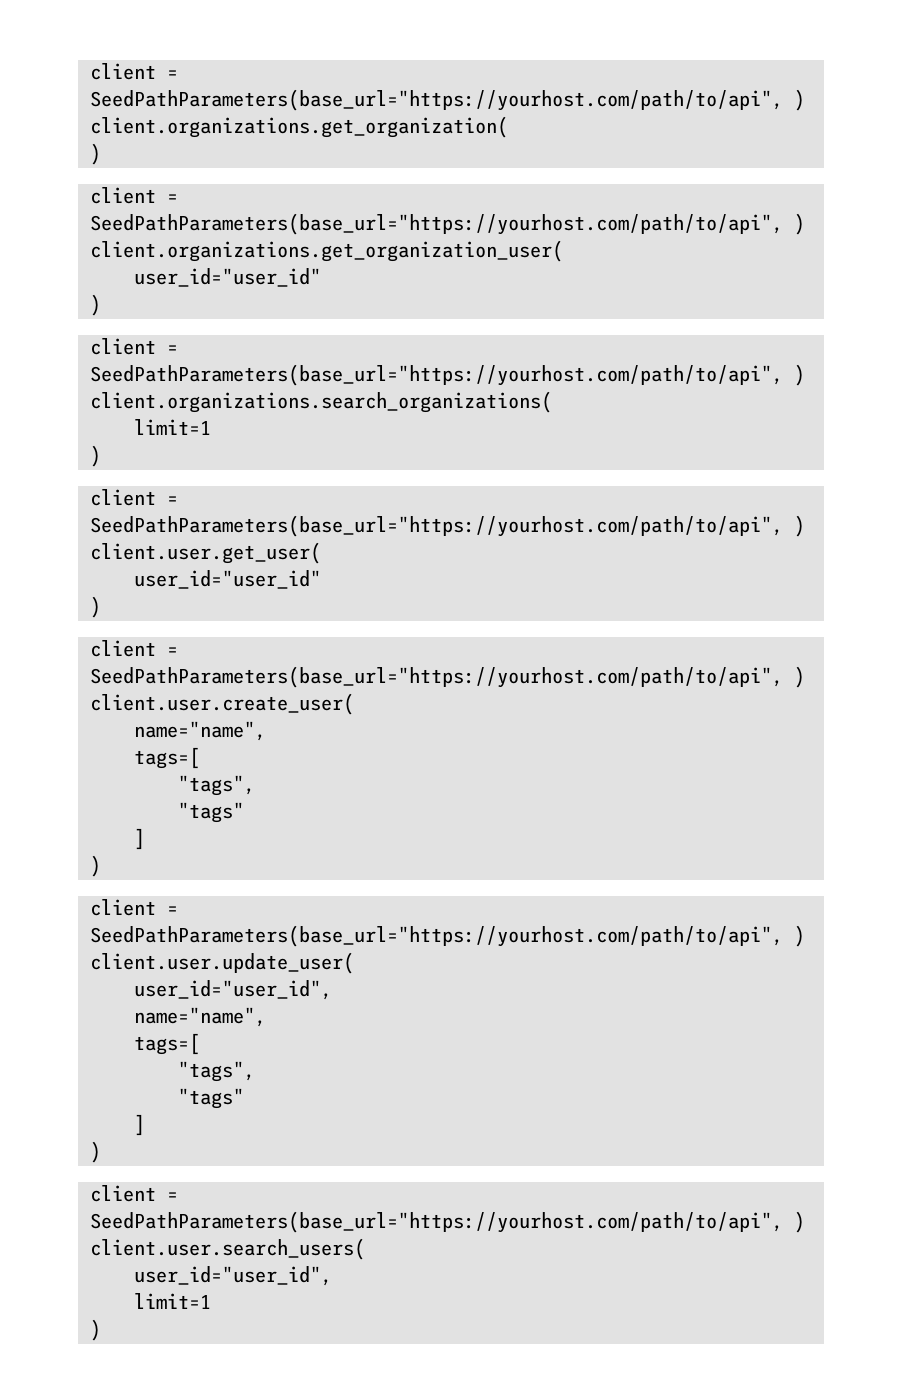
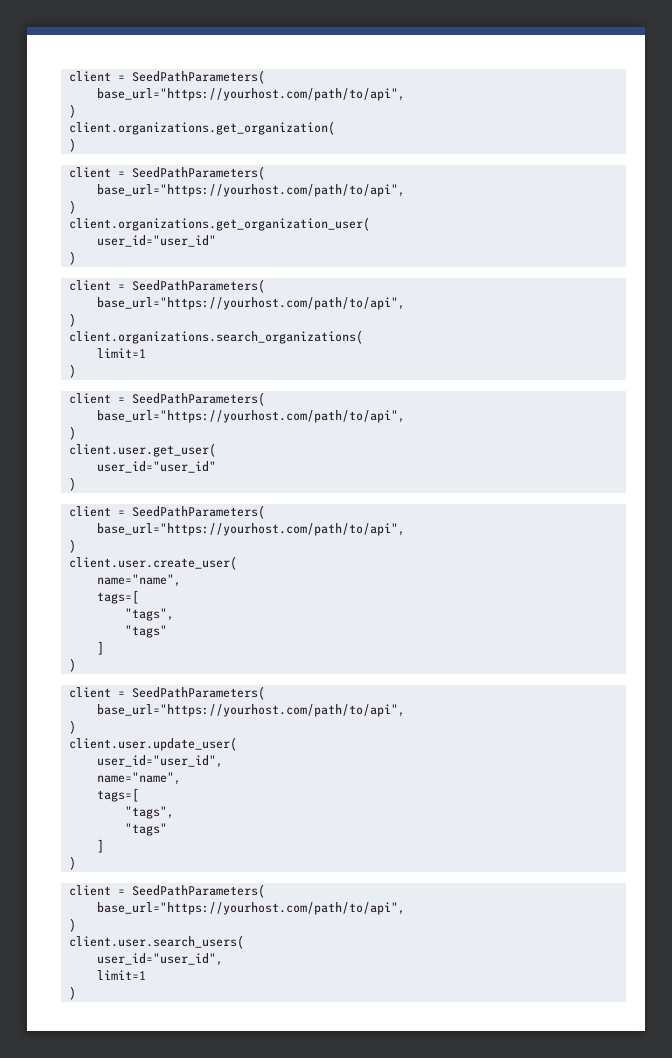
[89,63,178,80] [89,89,783,111] client = SeedPathParameters(base_url="https://yourhost.com/path/to/api", -> [68,70,265,84] [96,88,405,101] client = SeedPathParameters( // base_url="https://yourhost.com/path/to/api", //
[89,213,783,235] SeedPathParameters(base_url="https://yourhost.com/path/to/api", -> [131,166,265,180] [96,184,405,197] SeedPathParameters( // base_url="https://yourhost.com/path/to/api", //
[89,364,783,386] SeedPathParameters(base_url="https://yourhost.com/path/to/api", -> [131,279,265,293] [96,297,405,310] SeedPathParameters( // base_url="https://yourhost.com/path/to/api", //
[89,515,783,537] SeedPathParameters(base_url="https://yourhost.com/path/to/api", -> [131,392,265,406] [96,410,405,423] SeedPathParameters( // base_url="https://yourhost.com/path/to/api", //
[89,666,783,688] SeedPathParameters(base_url="https://yourhost.com/path/to/api", -> [131,505,265,519] [96,523,405,536] SeedPathParameters( // base_url="https://yourhost.com/path/to/api", //
[89,925,783,947] SeedPathParameters(base_url="https://yourhost.com/path/to/api", -> [131,686,265,700] [96,704,405,717] SeedPathParameters( // base_url="https://yourhost.com/path/to/api", //
[89,1211,783,1233] SeedPathParameters(base_url="https://yourhost.com/path/to/api", -> [131,884,265,898] [96,902,405,915] SeedPathParameters( // base_url="https://yourhost.com/path/to/api", //

